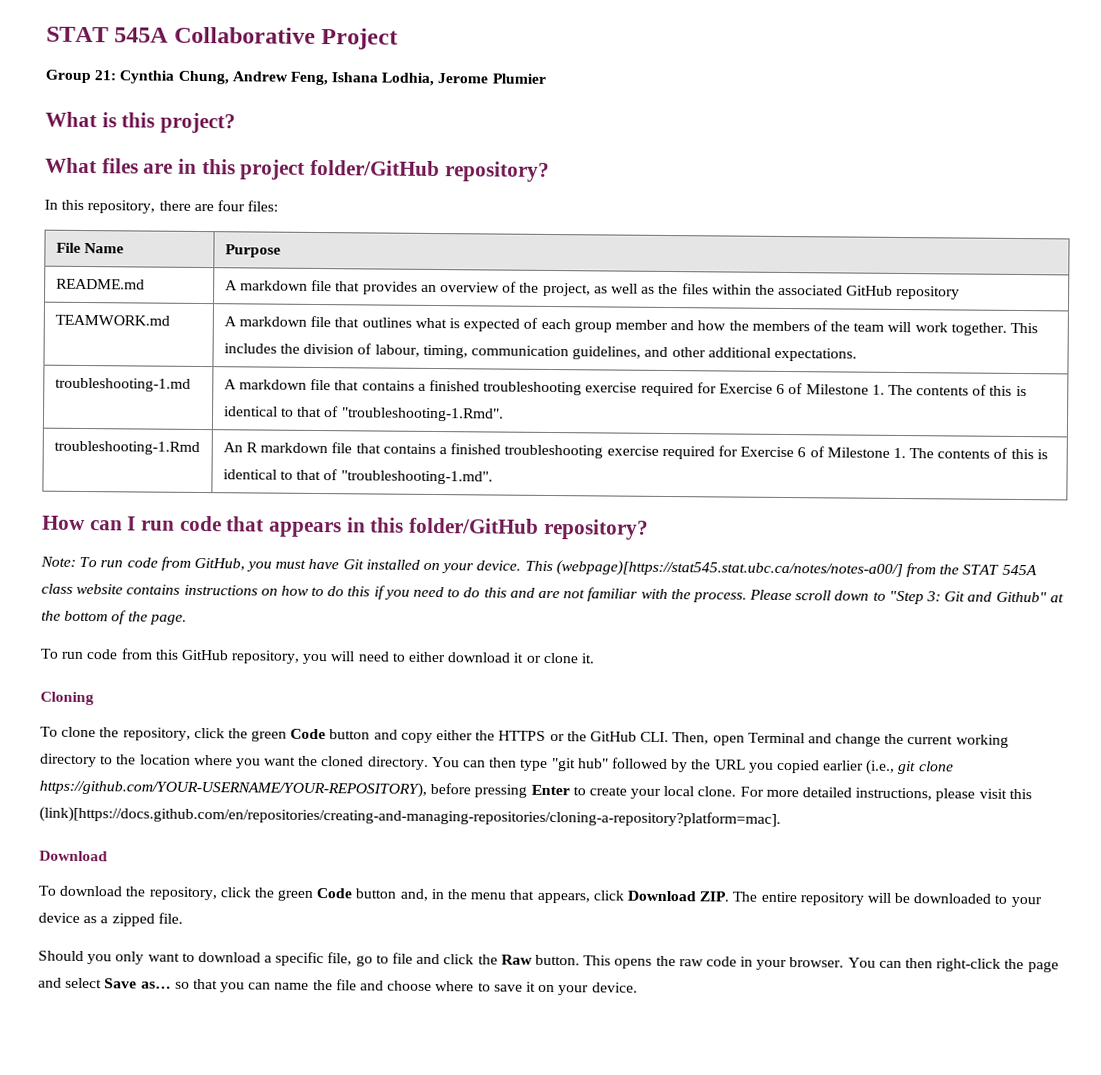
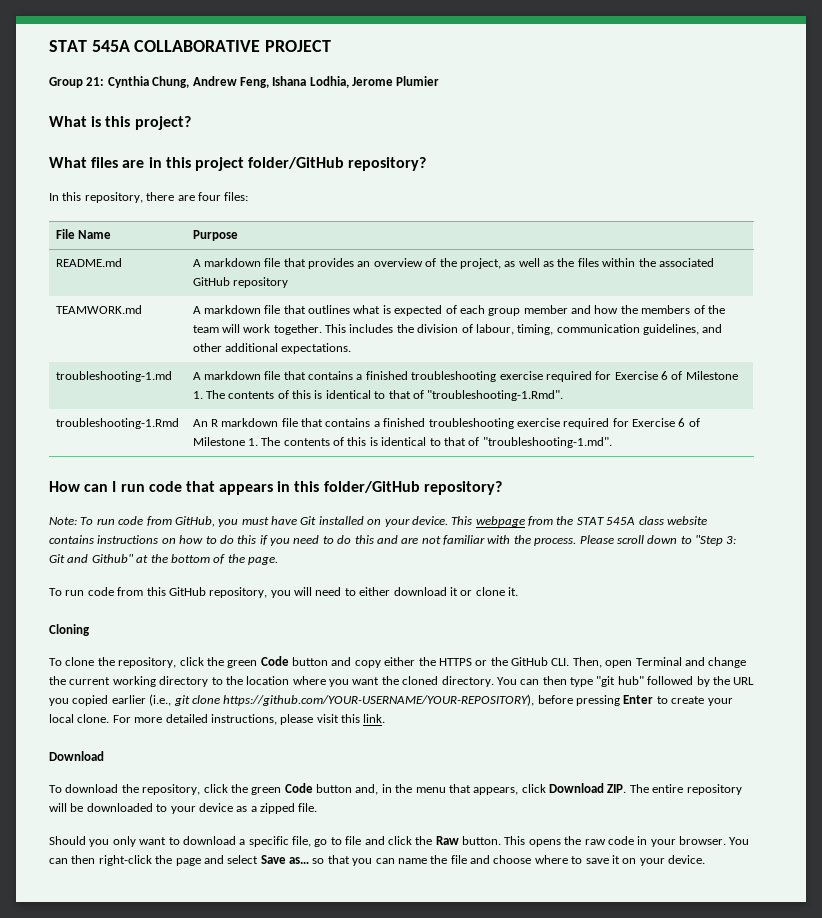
[46,26,399,50] STAT 545A Collaborative Project -> [49,40,332,52] STAT 545A COLLABORATIVE PROJECT
[555,560,903,579] (webpage)[https://stat545.stat.ubc.ca/notes/notes-a00/] -> [475,516,525,527] webpage
[39,806,781,828] (link)[https://docs.github.com/en/repositories/creating-and-managing-repositories/cloning-a-repository?platform=mac]. -> [363,714,386,723] link.

